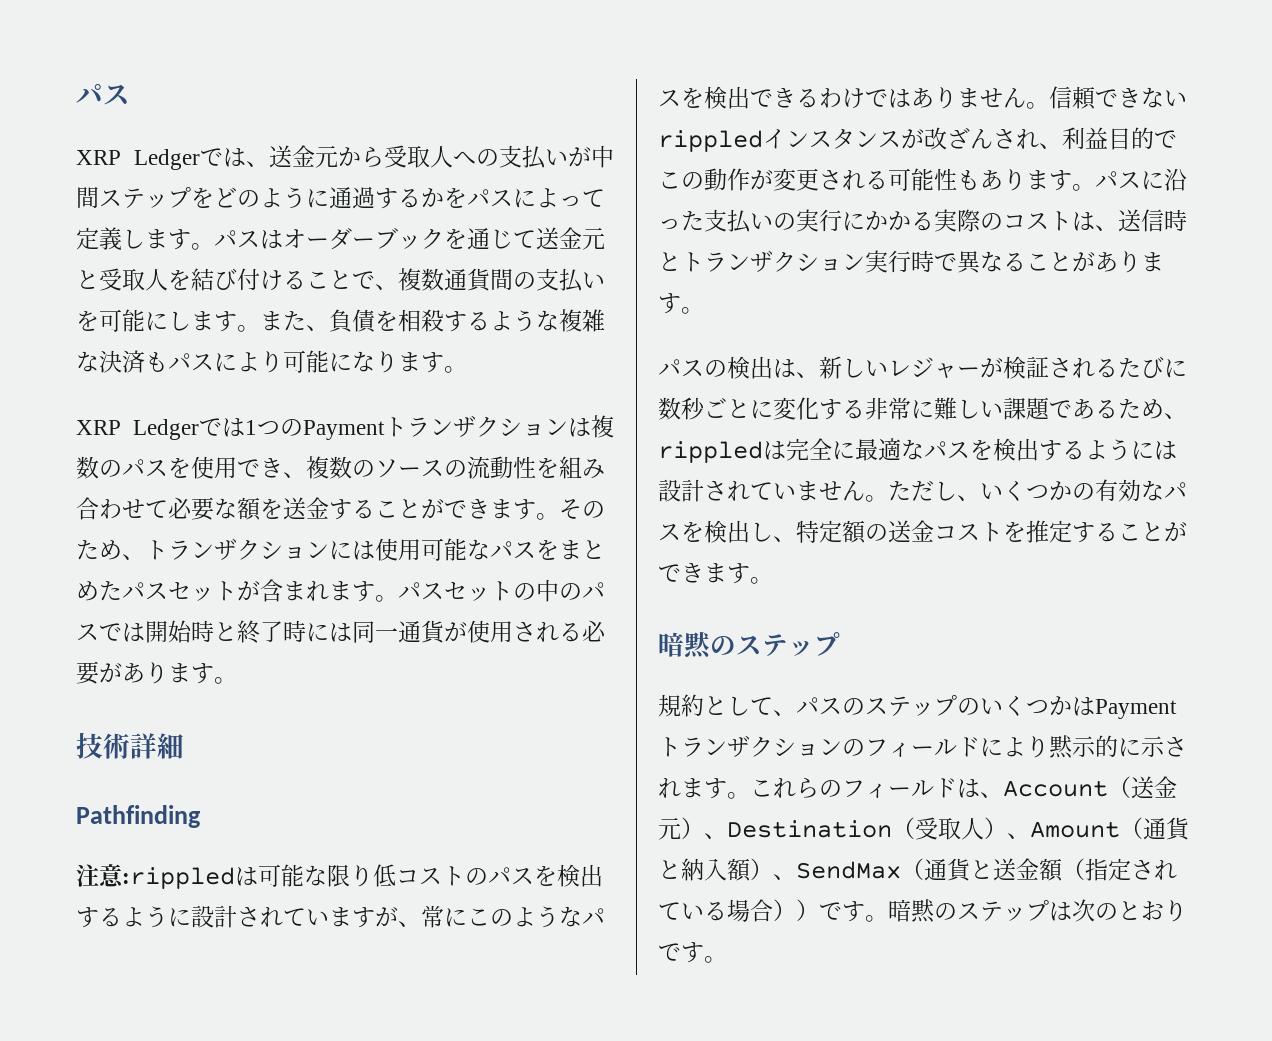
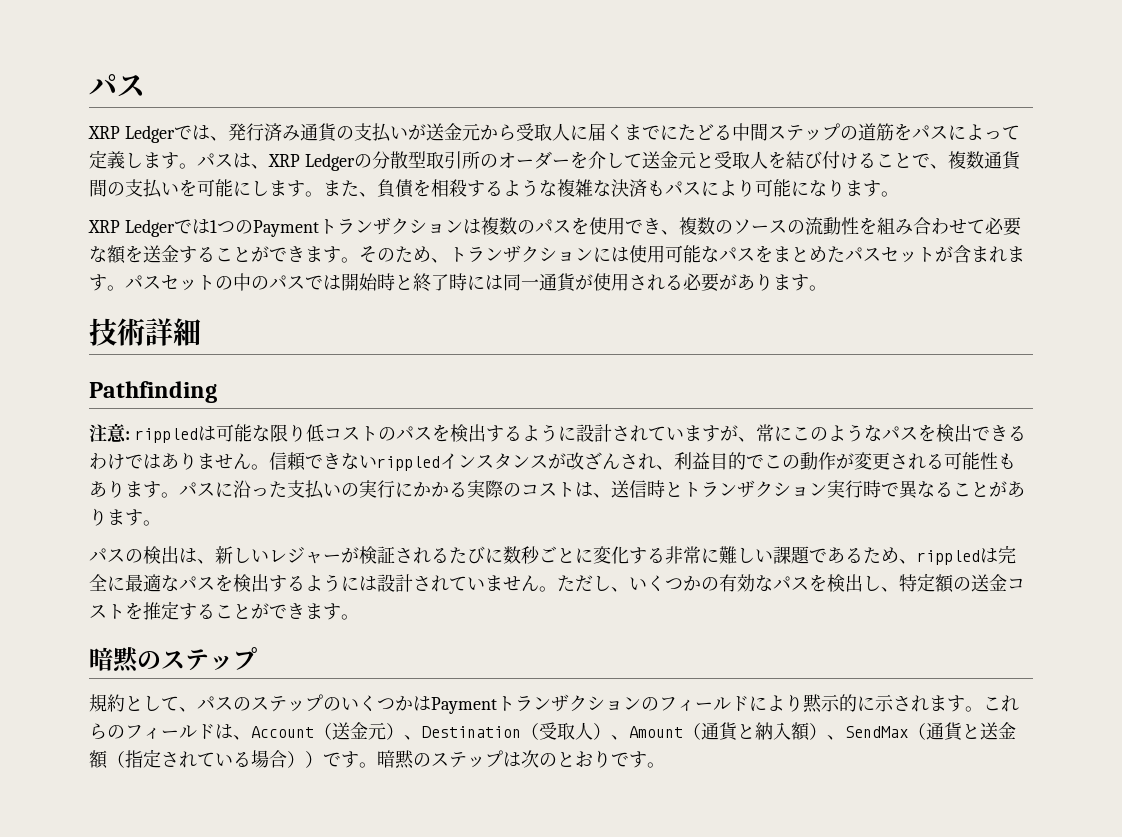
[269,145,614,169] [76,186,444,209] 送金元から受取人への支払いが中間ステップをどのように通過するか -> [227,123,894,142] 発行済み通貨の支払いが送金元から受取人に届くまでにたどる中間ステップの道筋
[283,227,513,250] オーダーブックを通じ -> [251,151,624,171] 、XRP Ledgerの分散型取引所のオーダーを介し
[122,867,235,889] :rippled -> [125,428,198,443] : rippled

